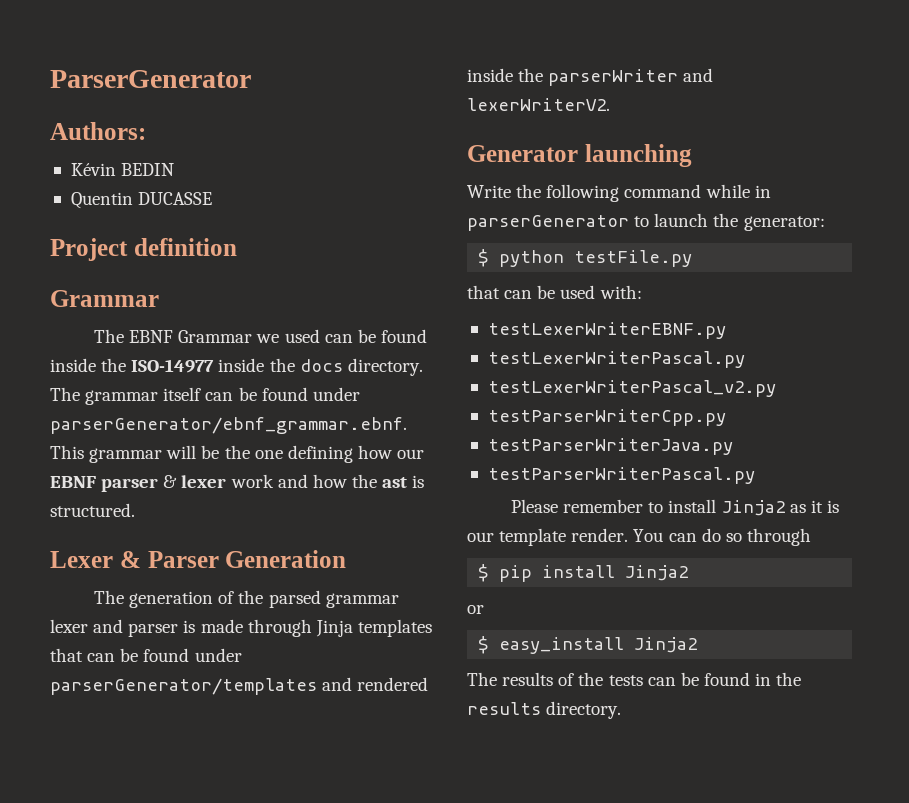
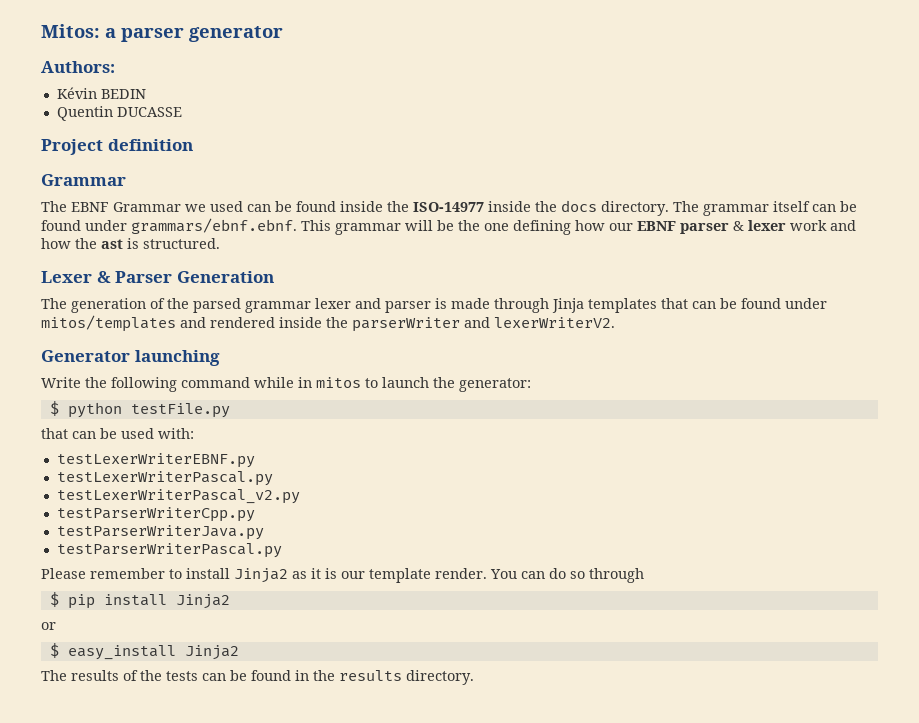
[50,70,251,88] ParserGenerator -> [41,24,283,42] Mitos: a parser generator
[50,417,407,434] parserGenerator/ebnf_grammar.ebnf. -> [131,218,297,234] grammars/ebnf.ebnf.
[50,678,317,695] parserGenerator/templates -> [41,315,176,332] mitos/templates
[467,215,629,231] parserGenerator -> [316,377,361,388] mitos

